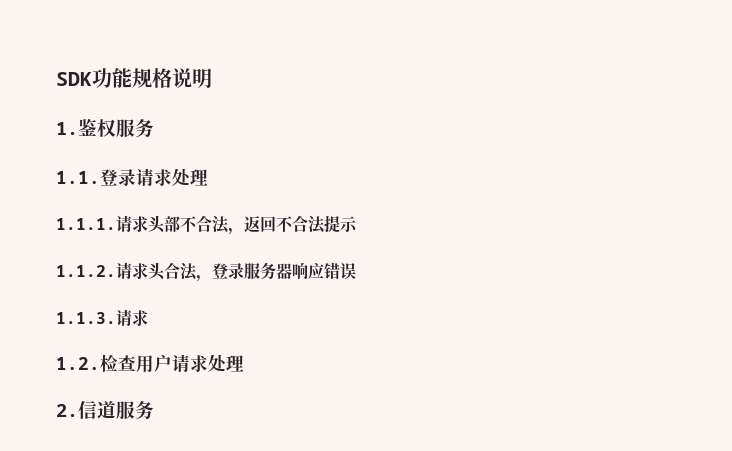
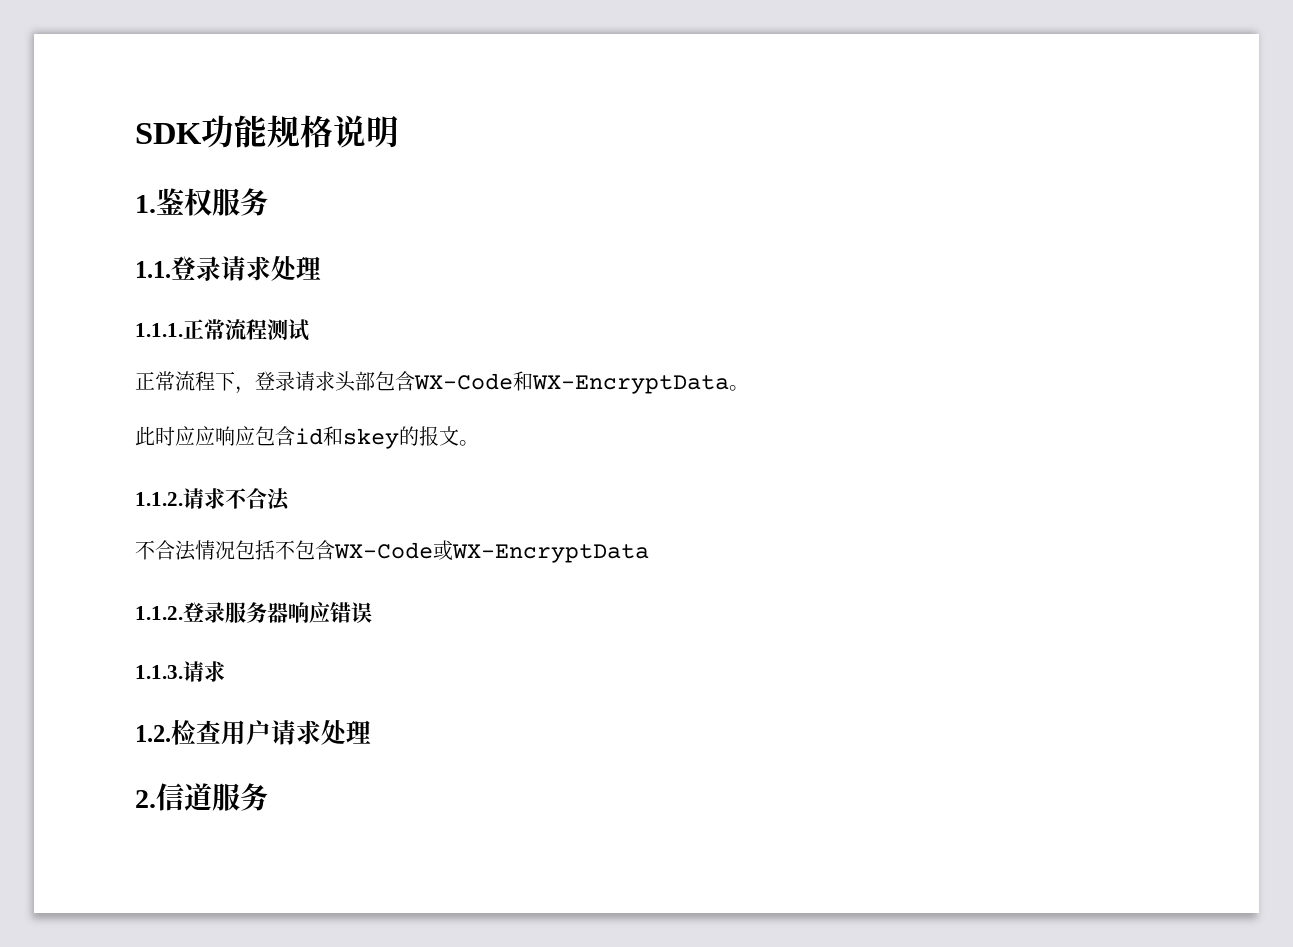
[116,215,357,235] 请求头部不合法，返回不合法提示 -> [183,319,309,341] [135,371,749,394] [135,426,479,449] 正常流程测试 // 正常流程下，登录请求头部包含WX-Code和WX-EncryptData。 // 此时应应响应包含id和skey的报文。
[148,262,212,282] 头合法， -> [225,488,290,511] [135,540,649,563] [135,606,183,620] 不合法 // 不合法情况包括不包含WX-Code或WX-EncryptData // 1.1.2.

